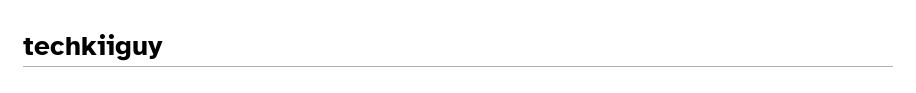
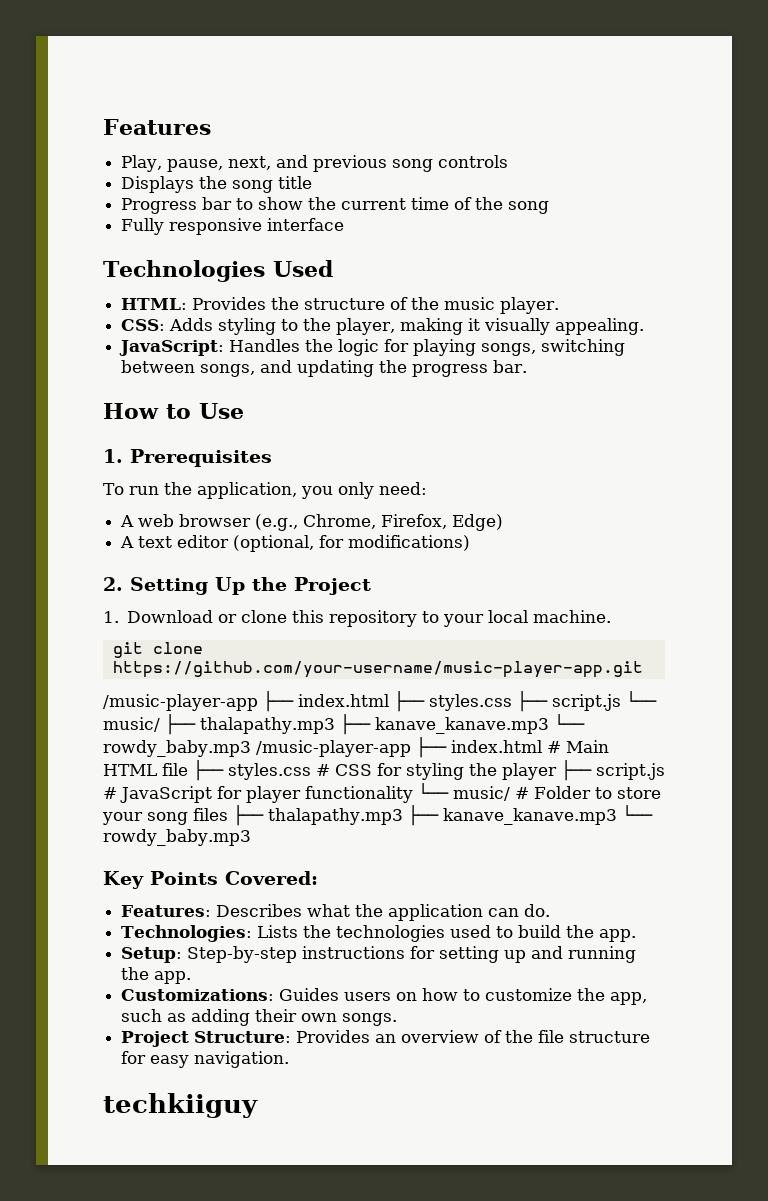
(23, 47) none -> [103,119,211,135] [121,155,509,172] [121,176,313,193] [121,197,550,214] [121,218,345,235] [103,260,333,282] [121,297,560,314] [121,318,645,335] [119,339,626,356] [121,360,528,377] [103,403,244,419] [103,449,272,467] [103,482,427,499] [120,514,504,531] [120,535,471,552] [103,577,371,595] [103,610,612,627] [112,642,203,658] [112,661,643,678] [103,691,657,712] [103,714,585,735] [103,737,609,758] [103,760,665,781] [103,783,661,803] [102,805,653,826] [103,829,251,846] [103,871,318,889] [121,904,551,921] [121,925,637,942] [121,946,637,963] [121,967,192,984] [121,988,648,1005] [121,1009,398,1026] [121,1030,651,1047] [121,1051,290,1068] Features // Play, pause, next, and previous song controls // Displays the song title // Progress bar to show the current time of the song // Fully responsive interface // Technologies Used // HTML: Provides the structure of the music player. // CSS: Adds styling to the player, making it visually appealing. // JavaScript: Handles the logic for playing songs, switching between songs, and updating the progress bar. // How to Use // 1. Prerequisites // To run the application, you only need: // A web browser (e.g., Chrome, Firefox, Edge) // A text editor (optional, for modifications) // 2. Setting Up the Project // 1. Download or clone this repository to your local machine. // git clone https://github.com/your-username/music-player-app.git // /music-player-app ├── index.html ├── styles.css ├── script.js └── music/ ├── thalapathy.mp3 ├── kanave_kanave.mp3 └── rowdy_baby.mp3 /music-player-app ├── index.html # Main HTML file ├── styles.css # CSS for styling the player ├── script.js # JavaScript for player functionality └── music/ # Folder to store your song files ├── thalapathy.mp3 ├── kanave_kanave.mp3 └── rowdy_baby.mp3 // Key Points Covered: // Features: Describes what the application can do. // Technologies: Lists the technologies used to build the app. // Setup: Step-by-step instructions for setting up and running the app. // Customizations: Guides users on how to customize the app, such as adding their own songs. // Project Structure: Provides an overview of the file structure for easy navigation. //

